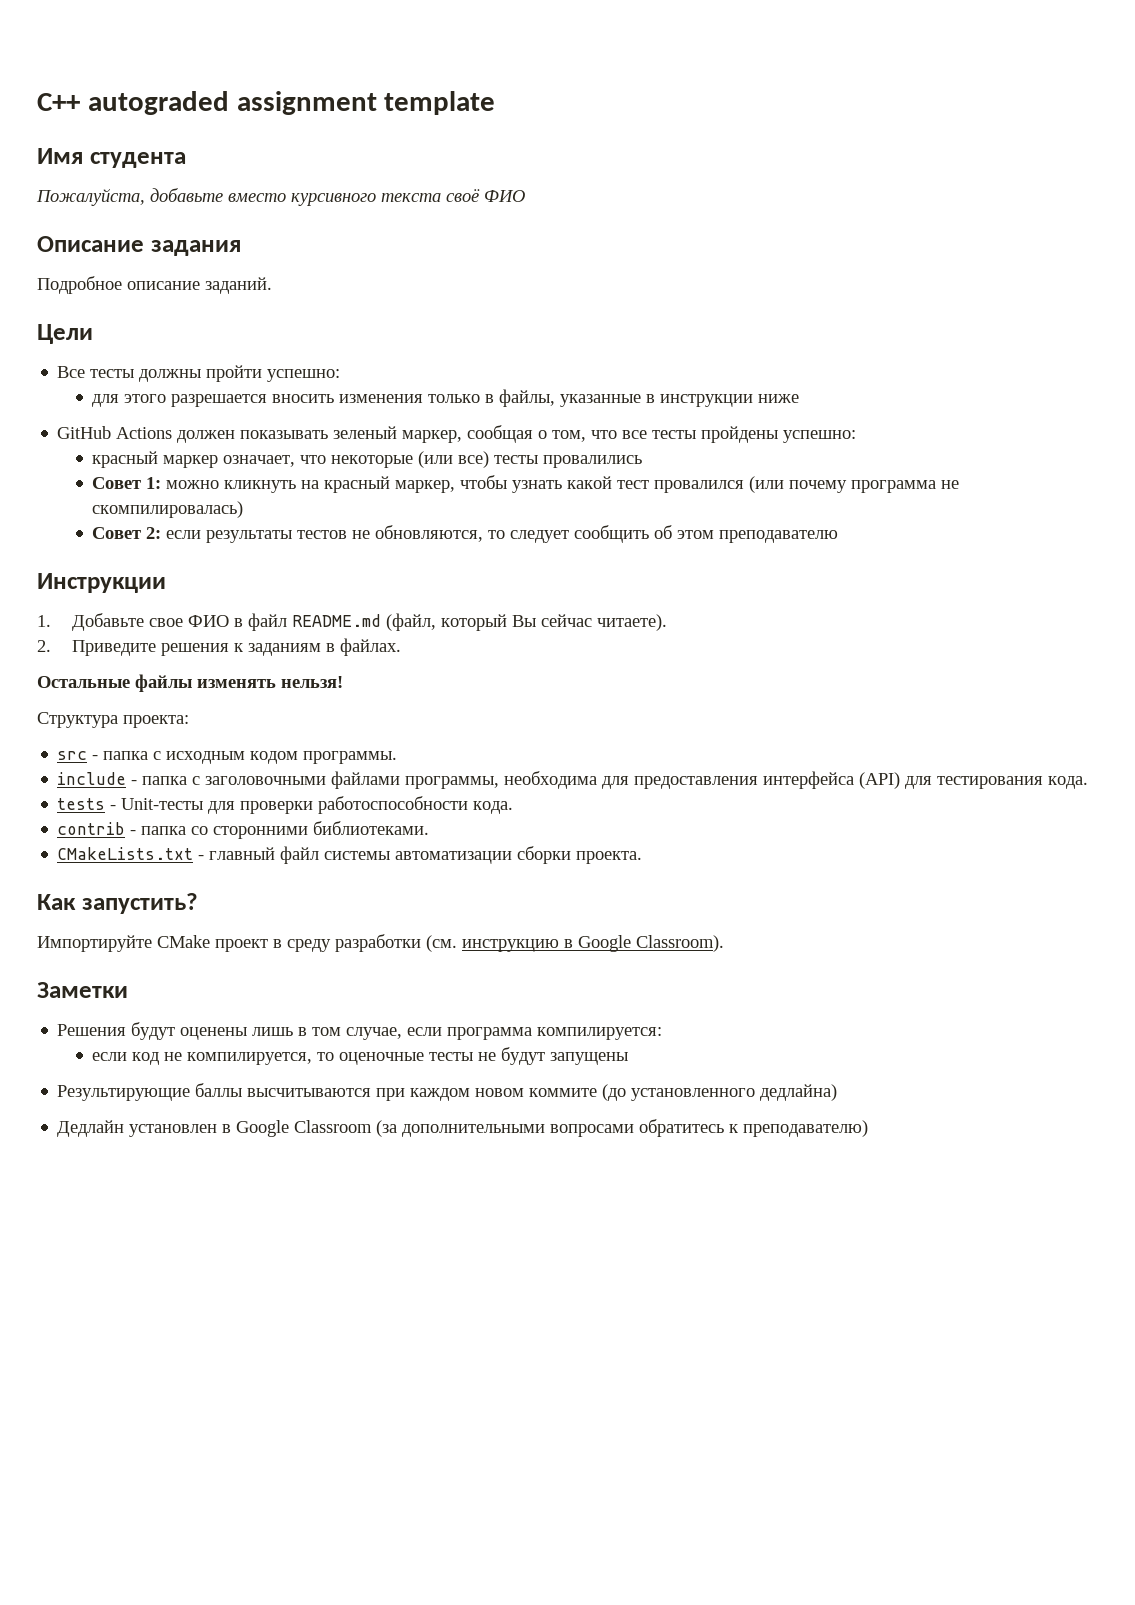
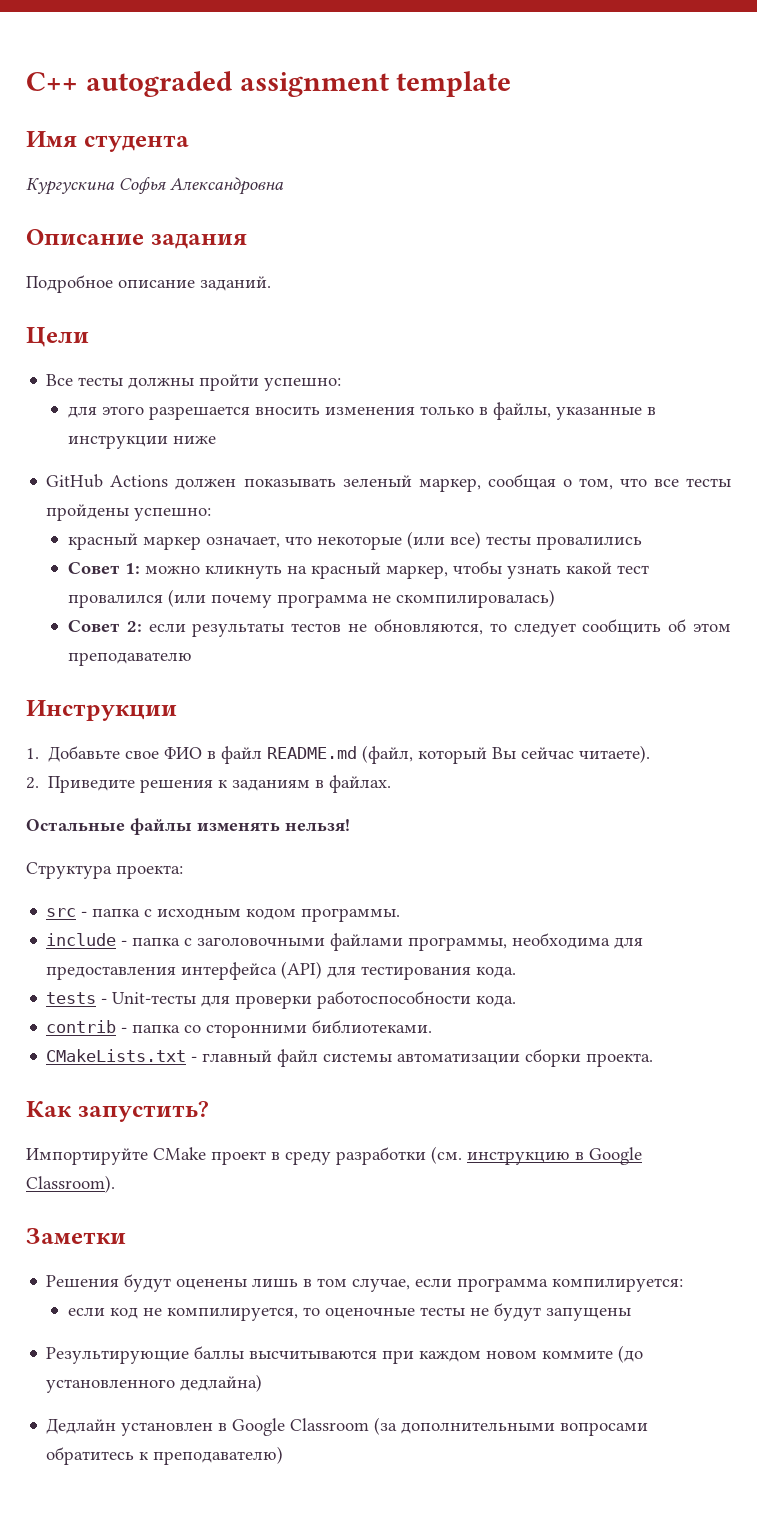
[36,188,525,206] Пожалуйста, добавьте вместо курсивного текста своё ФИО -> [26,177,284,195] Кургускина Софья Александровна

